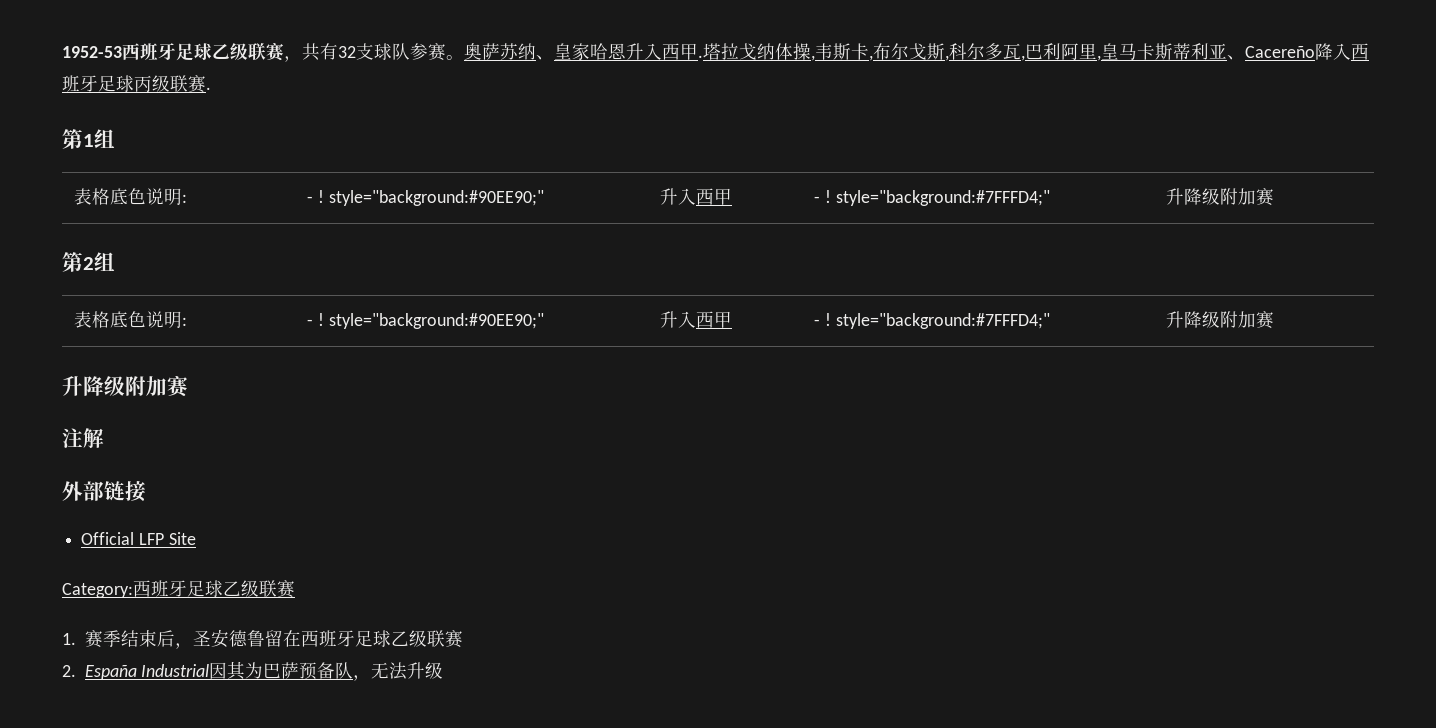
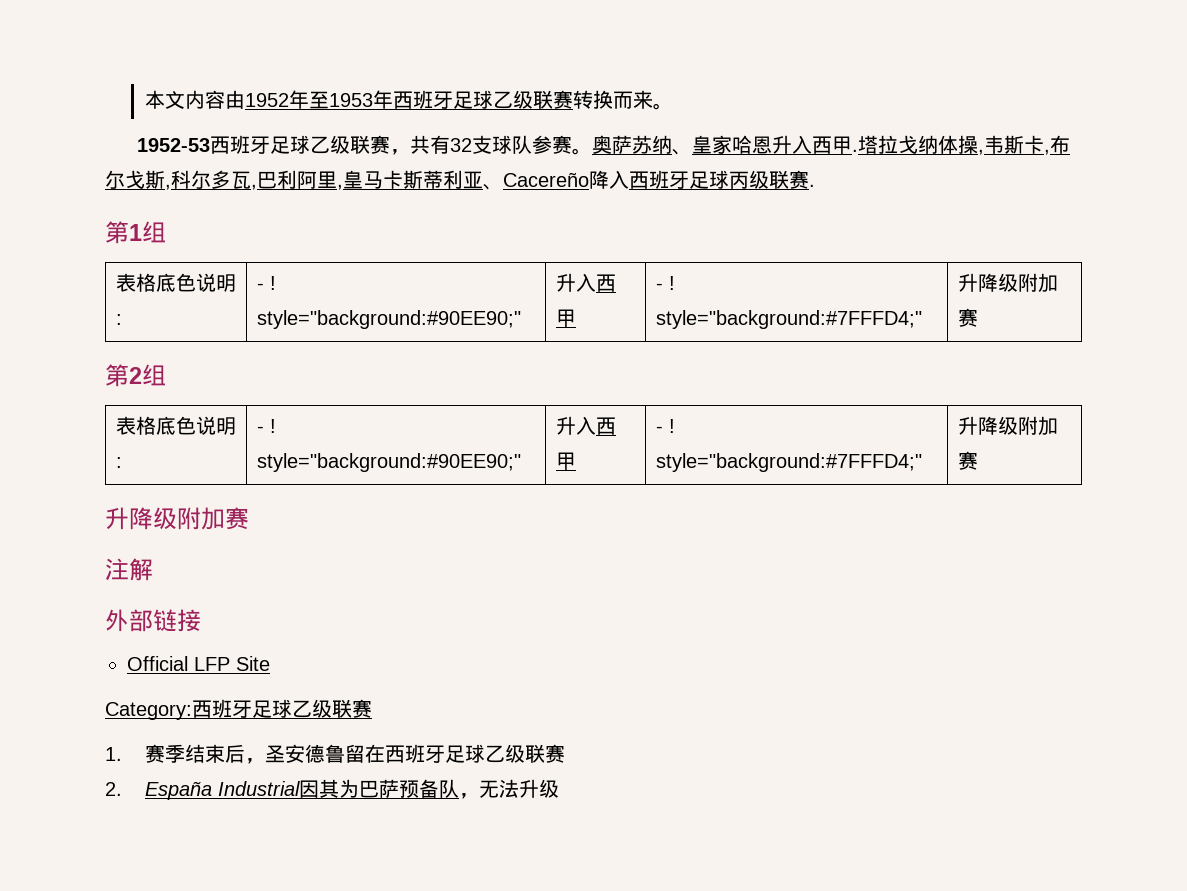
(62, 52) none -> [144,90,673,110] 本文内容由1952年至1953年西班牙足球乙级联赛转换而来。 //

